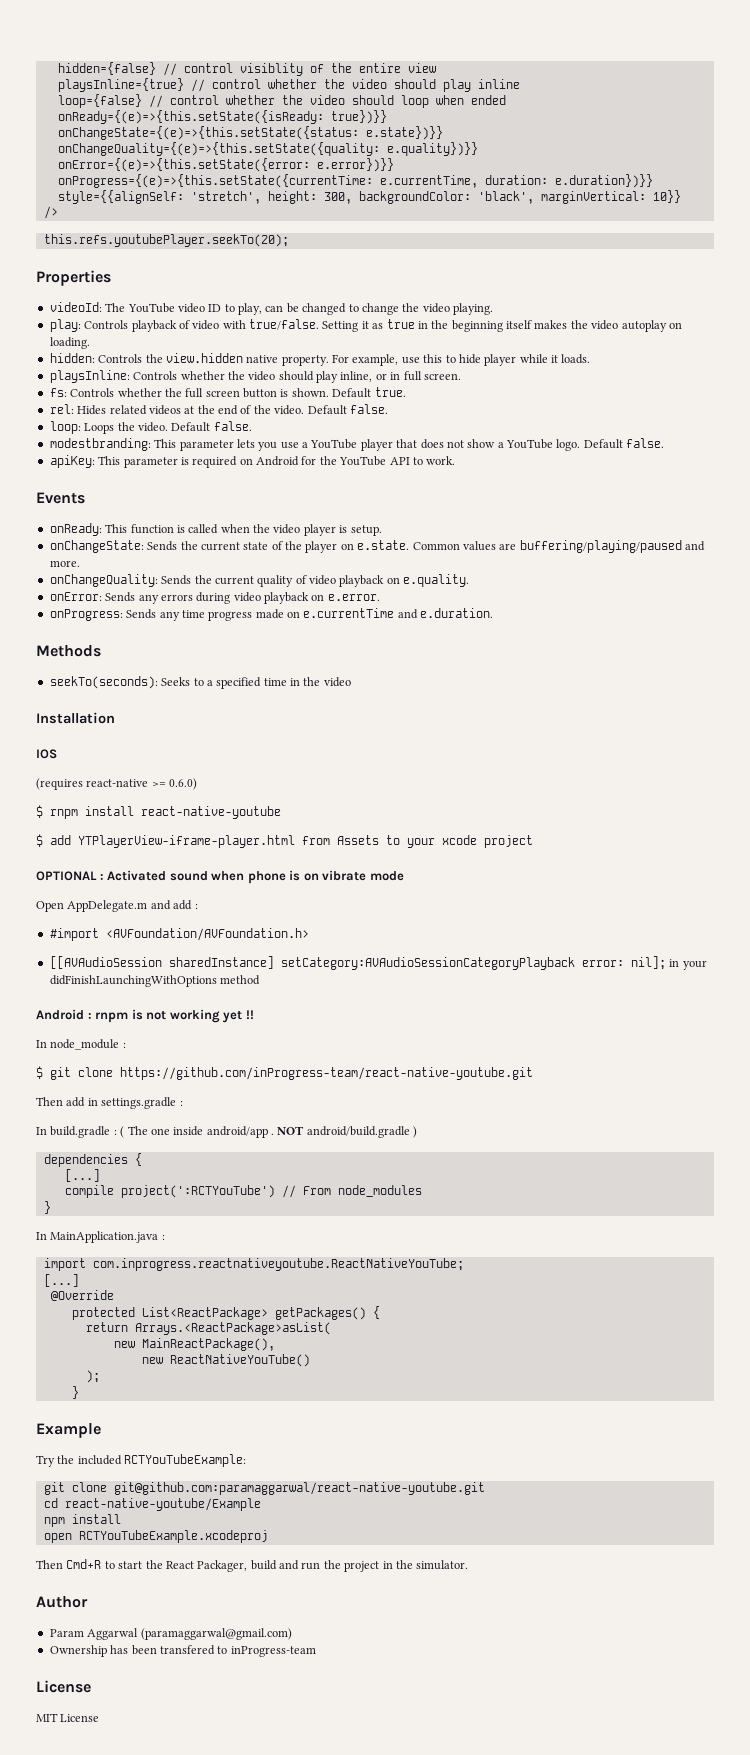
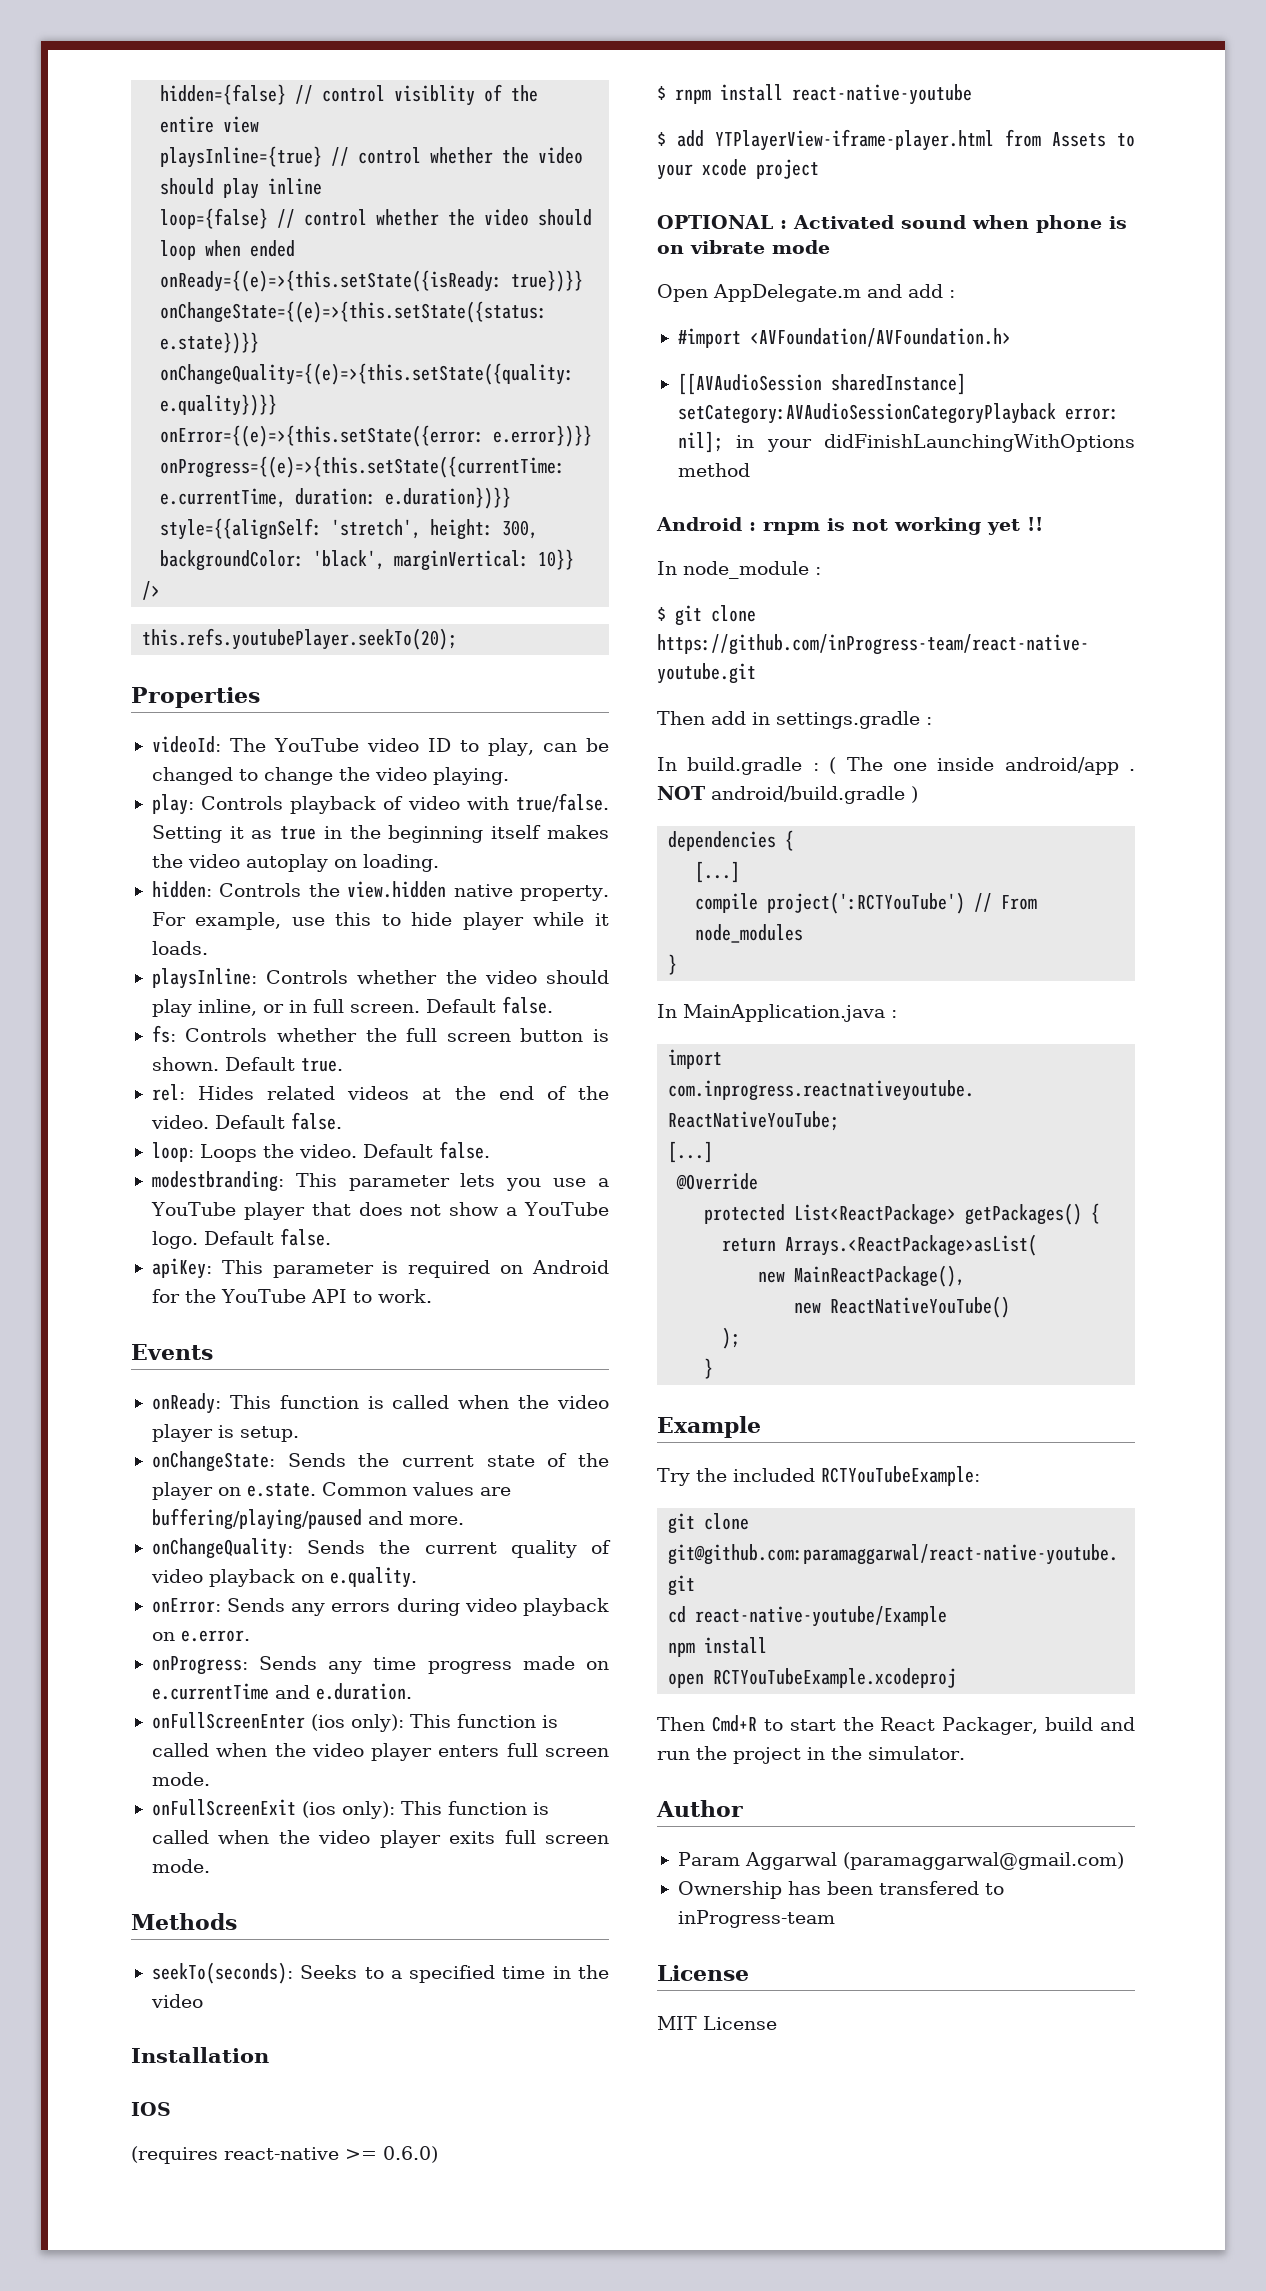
(461, 376) none -> [425,996,553,1014] Default false.
(494, 613) none -> [151,1712,558,1732] [151,1743,609,1761] [151,1772,210,1786] [151,1799,549,1819] [151,1830,609,1848] [151,1859,210,1873] // onFullScreenEnter (ios only): This function is called when the video player enters full screen mode. // onFullScreenExit (ios only): This function is called when the video player exits full screen mode.

